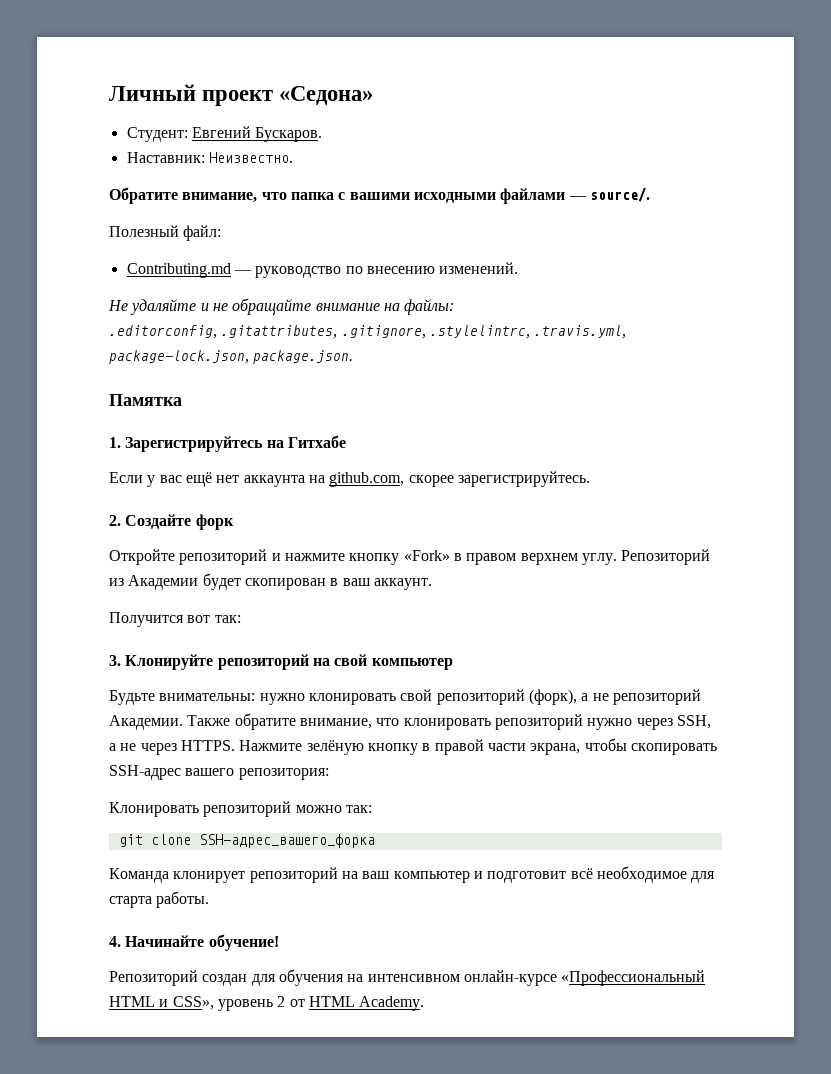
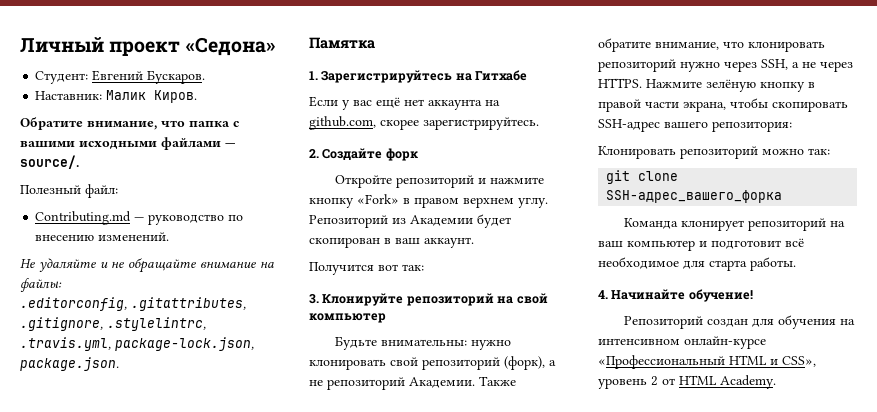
[208,152,293,163] Неизвестно. -> [106,90,198,103] Малик Киров.

